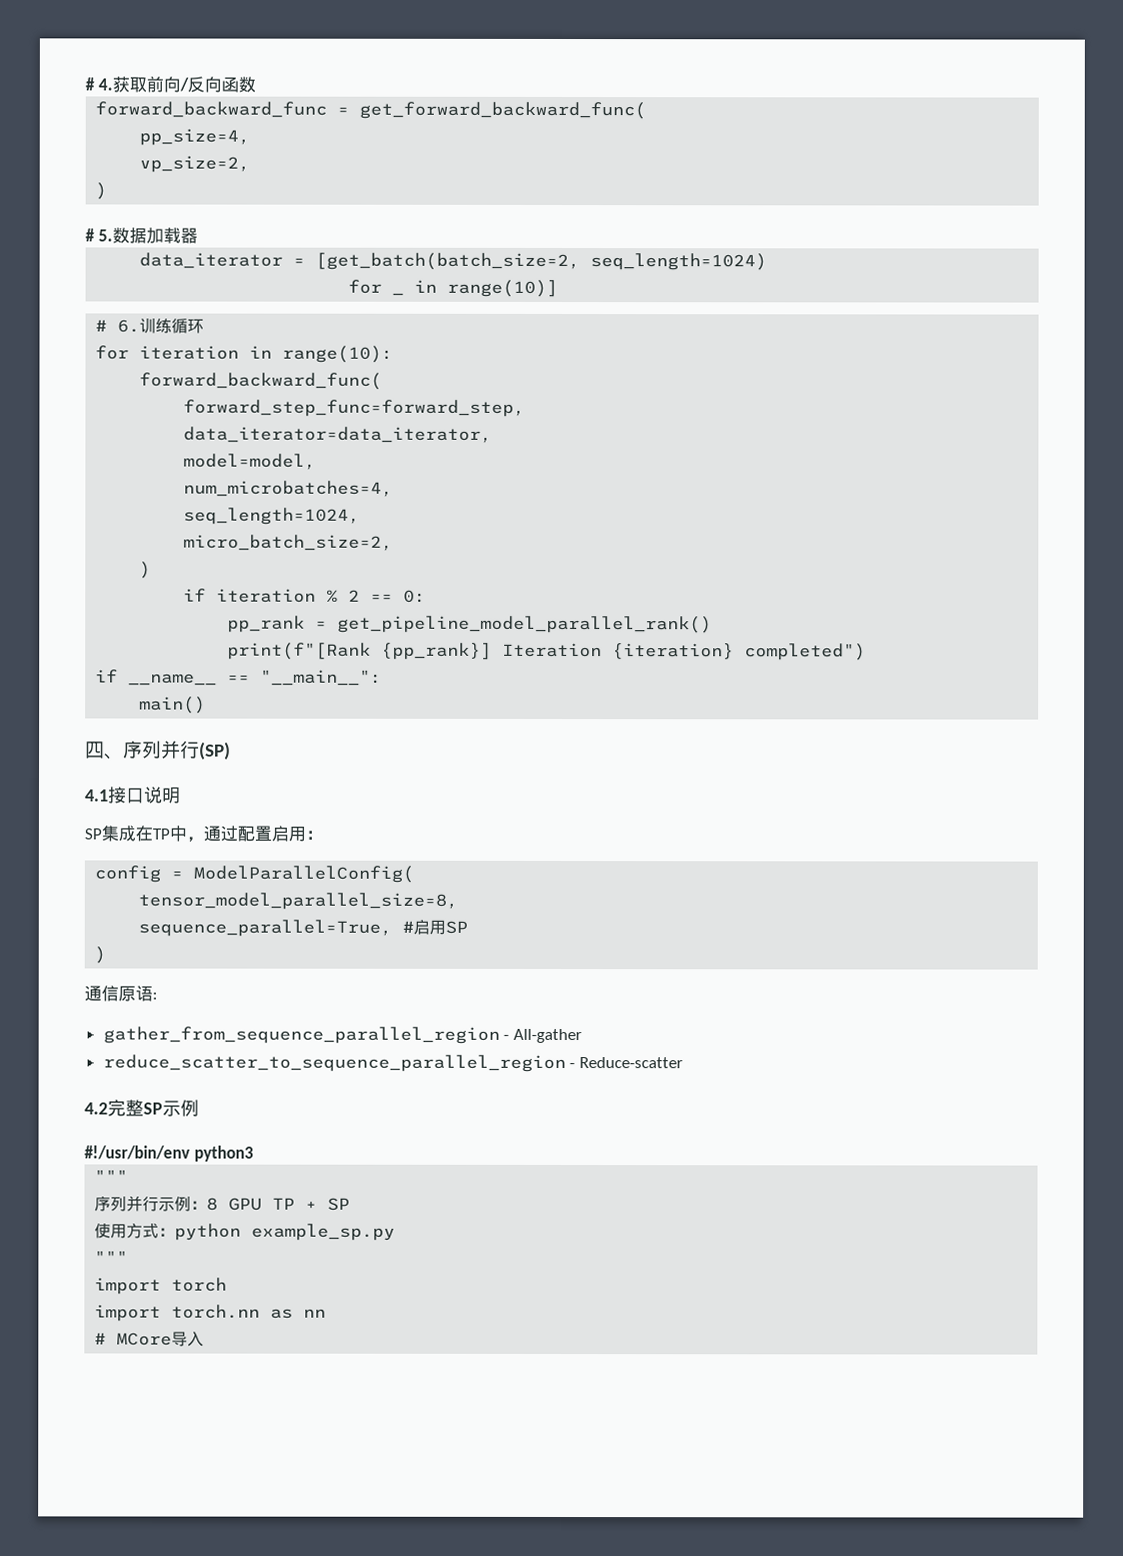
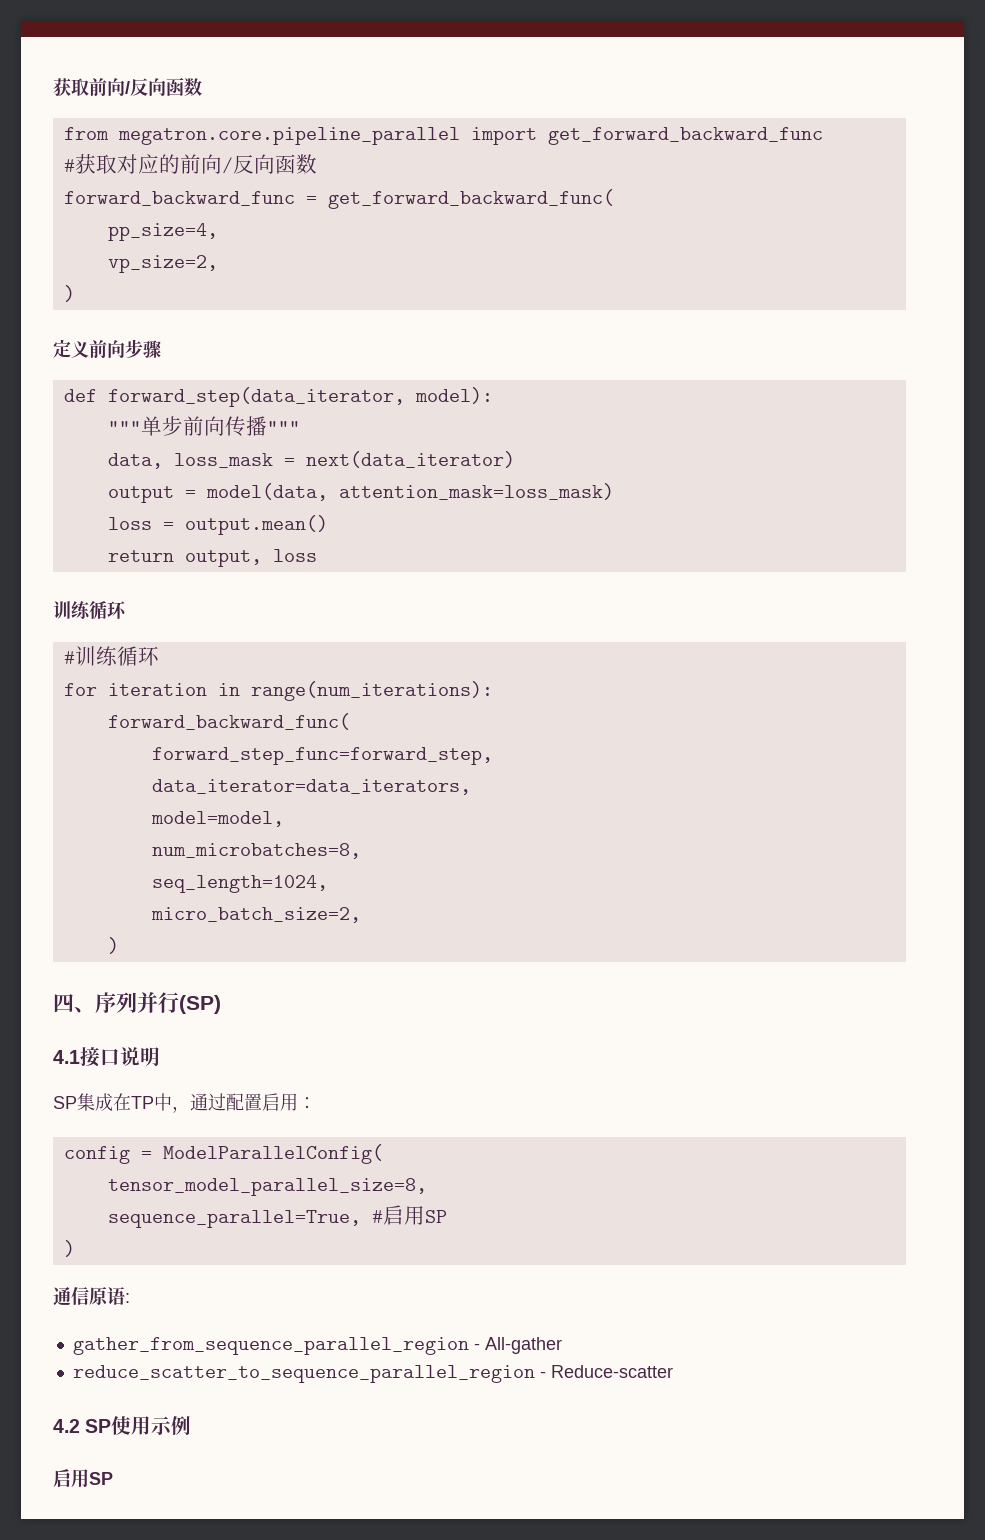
[85,77,113,91] # 4. -> (53, 87) none
(256, 84) none -> [63,127,823,145] [63,154,317,174] // from megatron.core.pipeline_parallel import get_forward_backward_func // #获取对应的前向/反向函数
[85,227,198,244] [139,252,768,271] [348,279,559,297] [95,319,141,333] # 5.数据加载器 // data_iterator = [get_batch(batch_size=2, seq_length=1024) // for _ in range(10)] // # 6. -> [53,339,161,358] [63,387,493,407] [107,416,300,436] [107,451,515,469] [107,483,614,503] [107,515,328,535] [107,549,317,567] [53,601,127,619] [63,651,75,664] 定义前向步骤 // def forward_step(data_iterator, model): // """单步前向传播""" // data, loss_mask = next(data_iterator) // output = model(data, attention_mask=loss_mask) // loss = output.mean() // return output, loss // 训练循环 // #
[282,345,394,363] range(10): -> [250,681,493,701] range(num_iterations):
[183,426,493,443] data_iterator=data_iterator, -> [151,779,471,795] data_iterator=data_iterators,
[183,480,394,497] num_microbatches=4, -> [151,843,361,859] num_microbatches=8,
[183,588,427,603] [227,615,713,634] [227,642,867,661] [95,669,383,686] [139,696,207,714] // if iteration % 2 == 0: // pp_rank = get_pipeline_model_parallel_rank() // print(f"[Rank {pp_rank}] Iteration {iteration} completed") // if __name__ == "__main__": // main() -> (119, 945) none
[107,1099,163,1117] 完整SP -> [85,1416,152,1435] SP使用
[84,1145,254,1162] [94,1169,129,1183] [94,1195,351,1212] [94,1223,396,1241] [94,1250,129,1264] [94,1277,228,1295] [94,1304,327,1322] [94,1331,205,1347] #!/usr/bin/env python3 // """ // 序列并行示例：8 GPU TP + SP // 使用方式：python example_sp.py // """ // import torch // import torch.nn as nn // # MCore导入 -> [53,1469,113,1488] 启用SP

